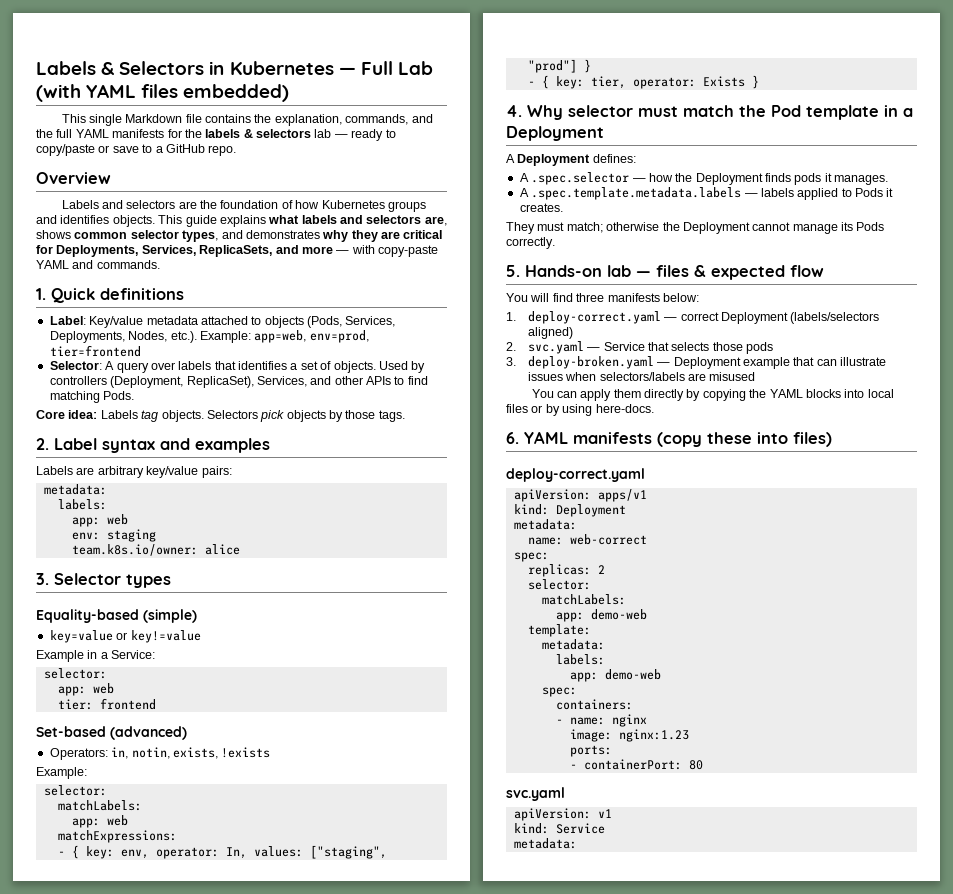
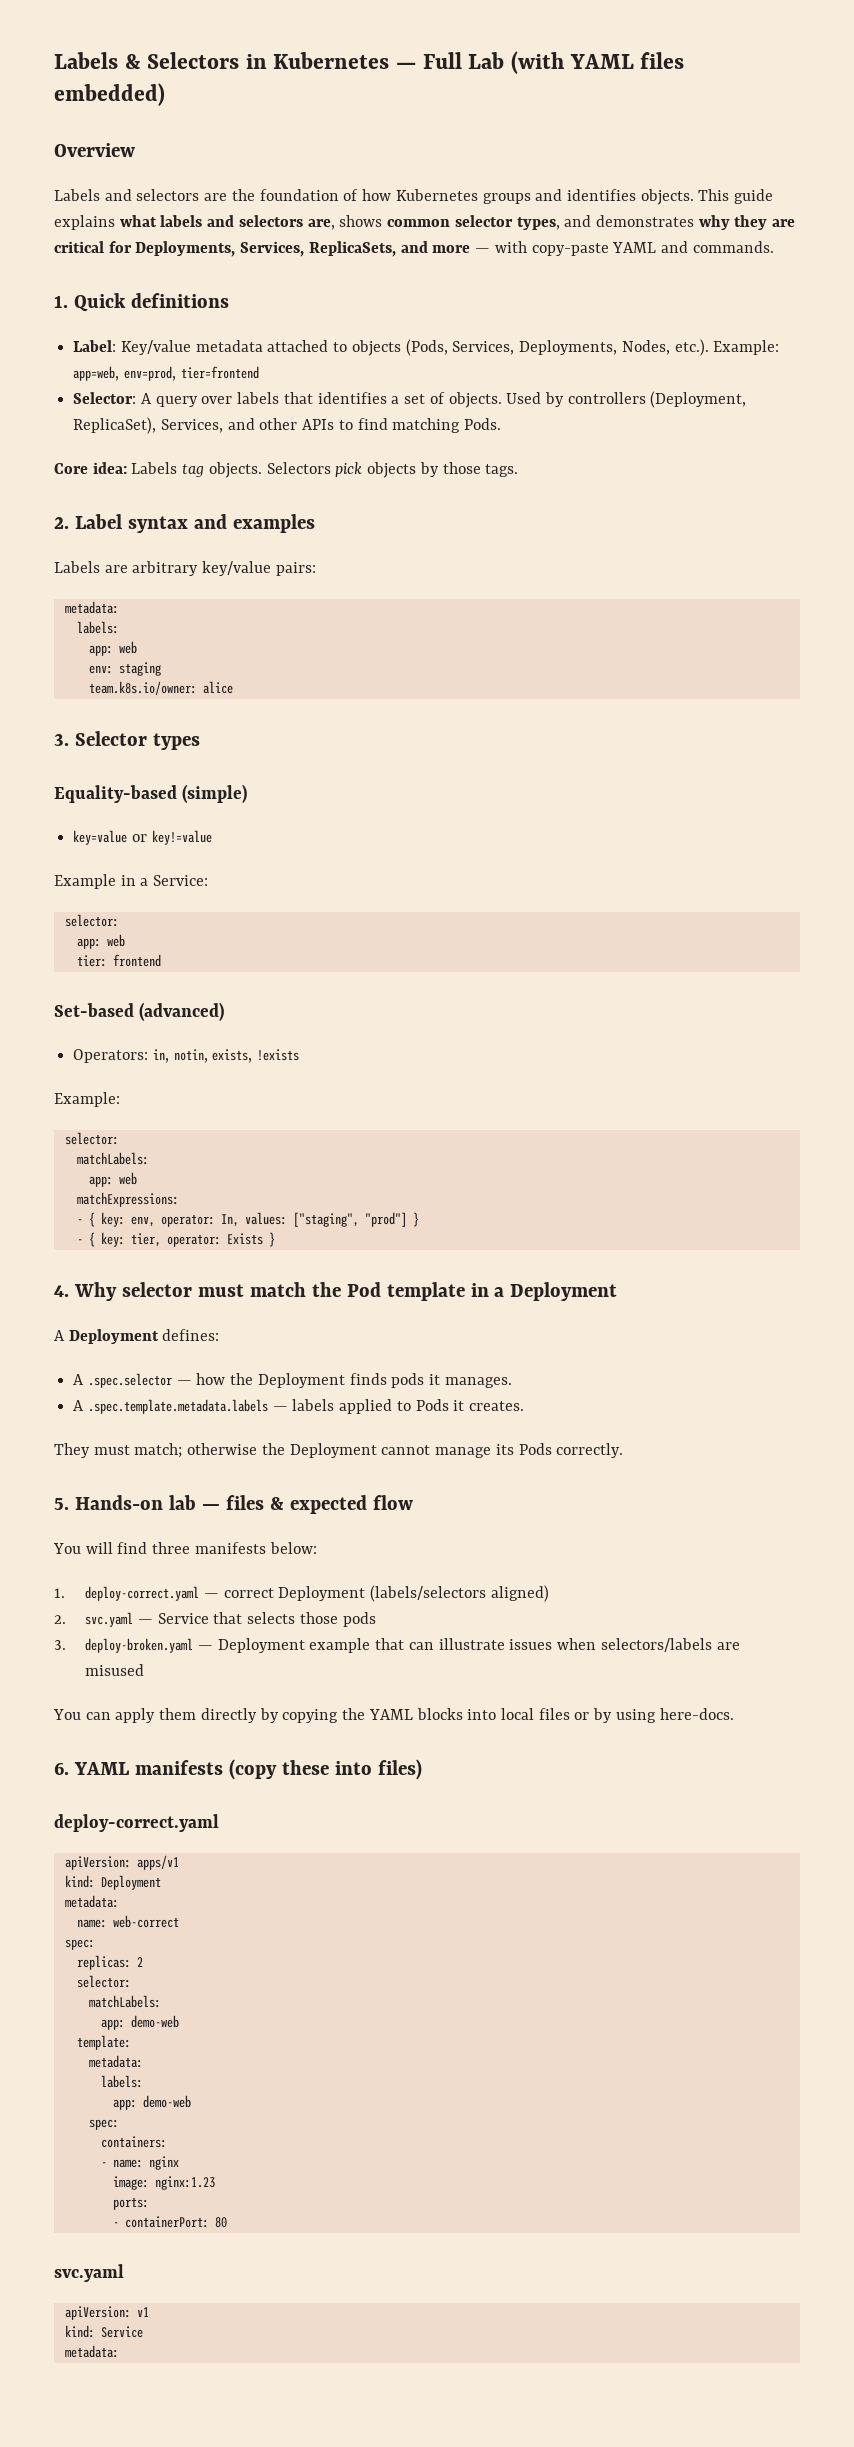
[61,114,433,126] [36,129,396,141] [36,144,237,156] // This single Markdown file contains the explanation, commands, and the full YAML manifests for the labels & selectors lab — ready to copy/paste or save to a GitHub repo. -> (165, 94) none

